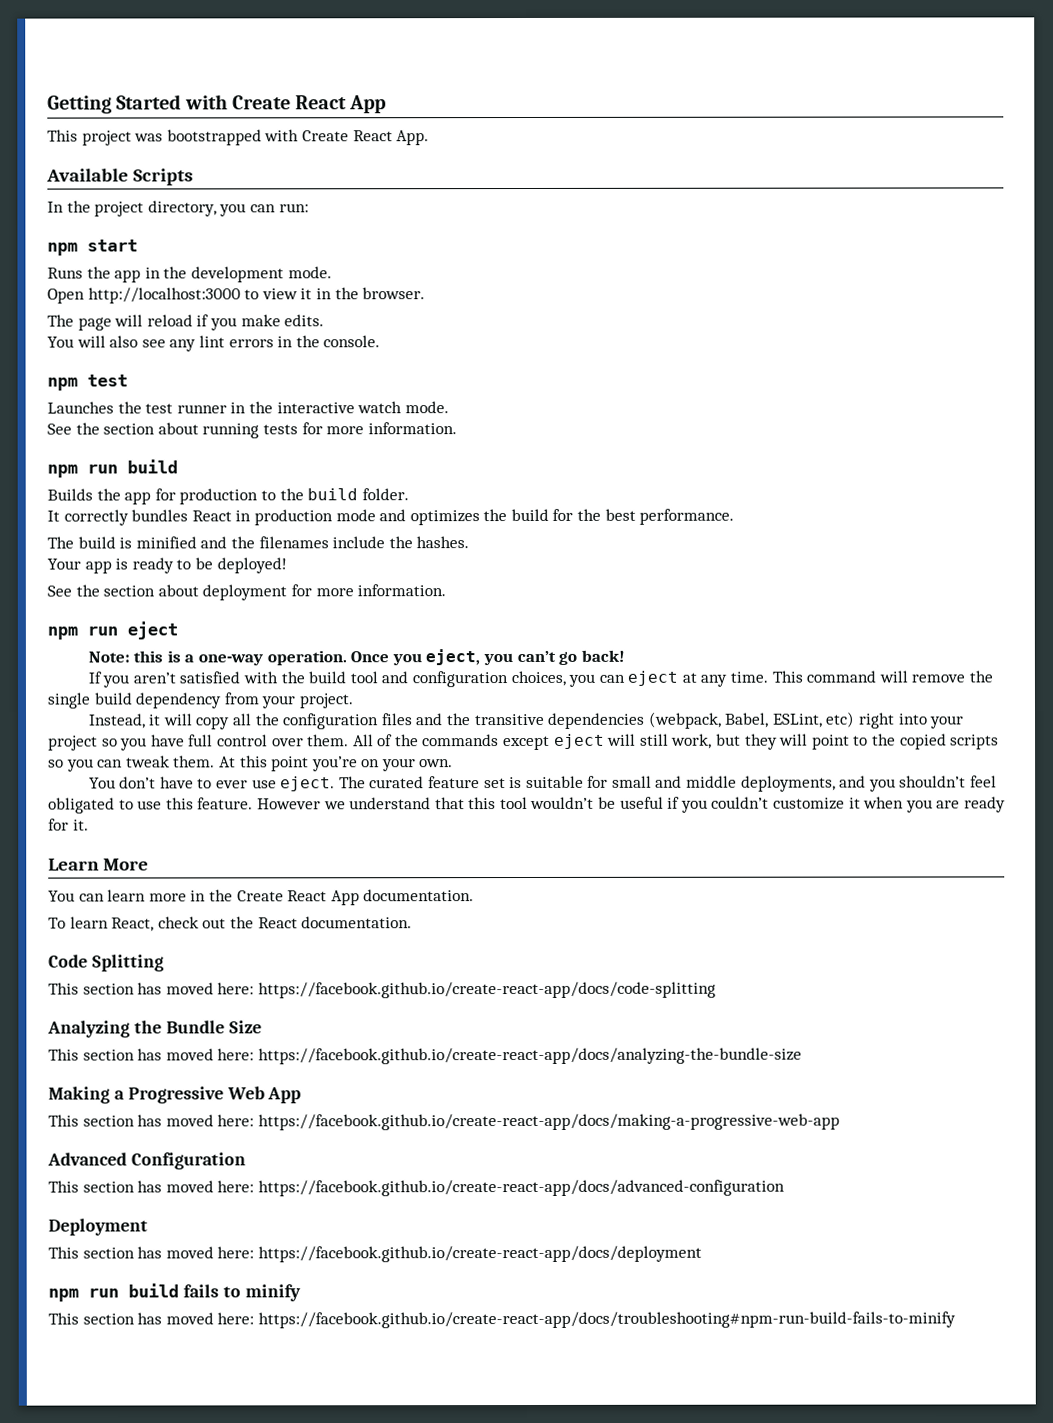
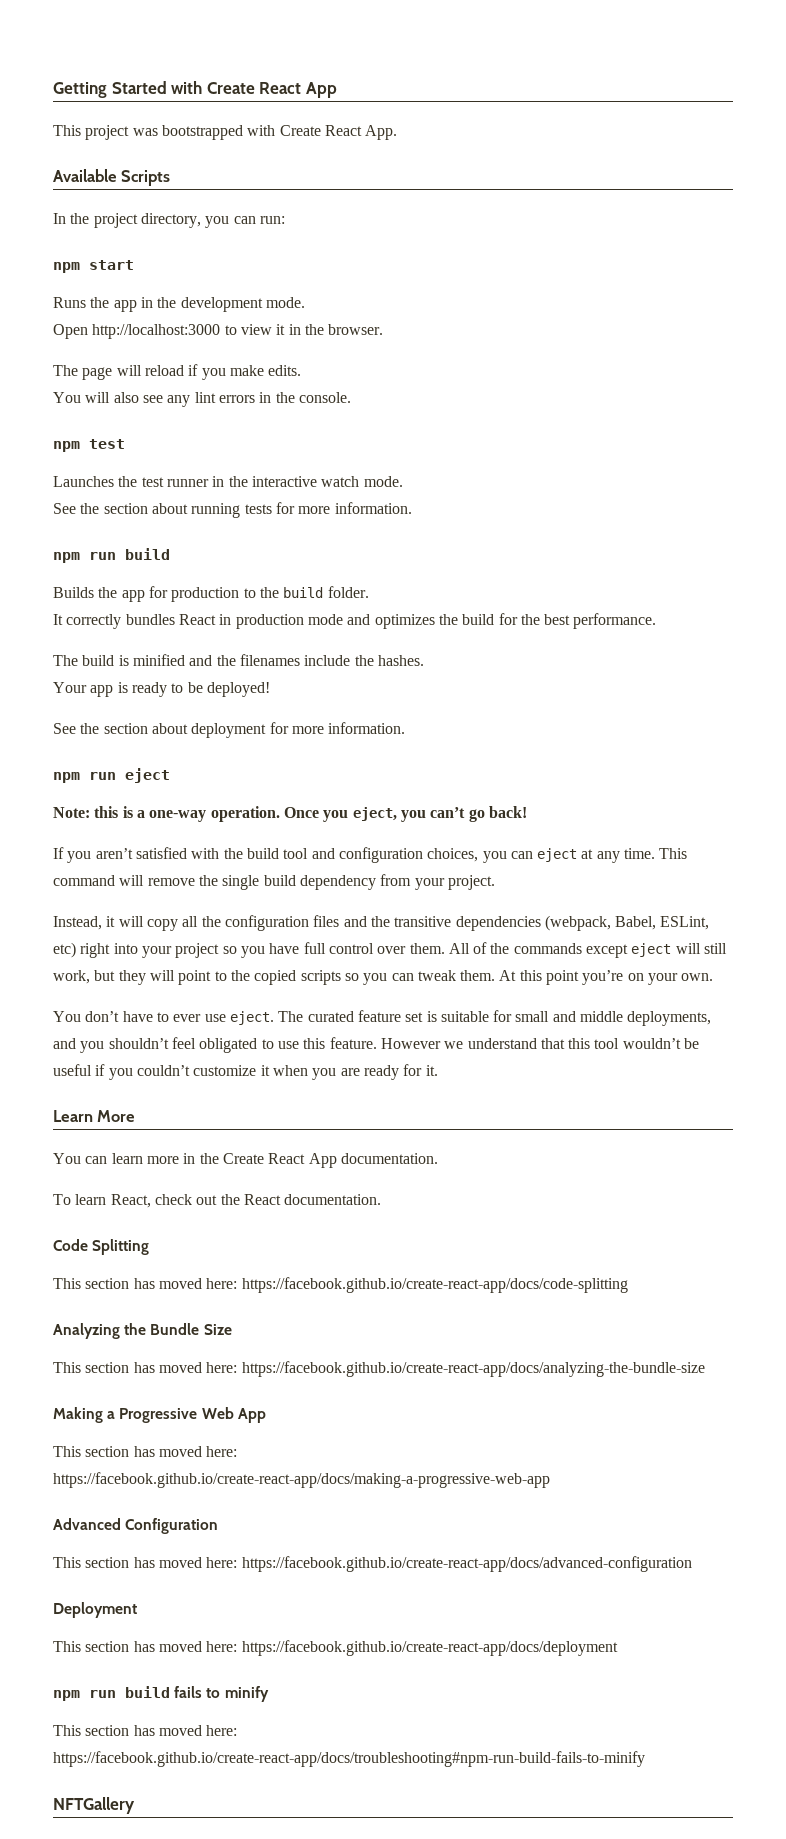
(956, 1320) none -> [53,1797,135,1814] // NFTGallery

